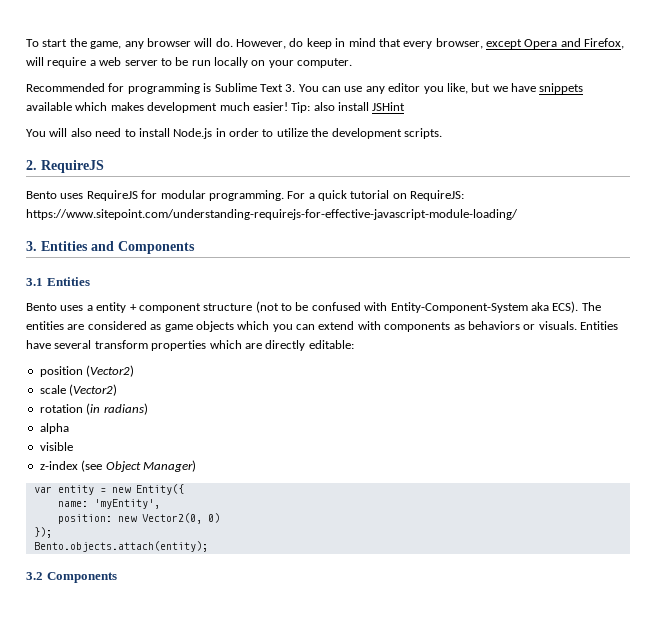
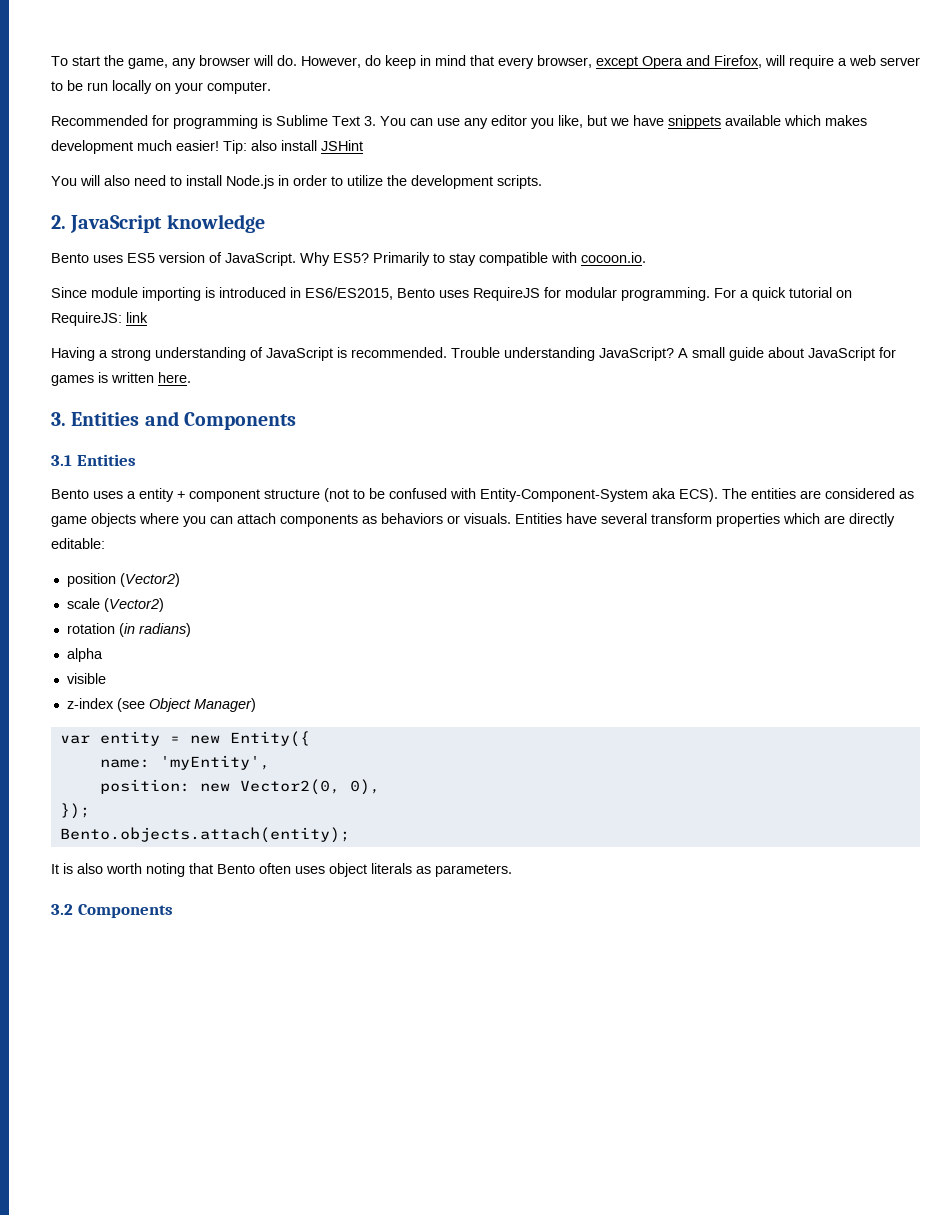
[41,160,104,173] [26,191,84,199] RequireJS // Bento uses -> [70,214,265,233] [51,252,646,266] [51,287,469,301] JavaScript knowledge // Bento uses ES5 version of JavaScript. Why ES5? Primarily to stay compatible with cocoon.io. // Since module importing is introduced in ES6/ES2015, Bento uses
[26,209,518,220] https://www.sitepoint.com/understanding-requirejs-for-effective-javascript-module-loading/ -> [126,312,148,323] [51,347,896,361] [51,372,191,386] link // Having a strong understanding of JavaScript is recommended. Trouble understanding JavaScript? A small guide about JavaScript for games is written here.
[237,321,270,330] which -> [139,513,179,524] where
[318,321,381,330] extend with -> [237,513,276,524] attach
[207,513,220,523] 0) -> [349,779,380,795] 0),
(208, 546) none -> [51,863,512,877] // It is also worth noting that Bento often uses object literals as parameters.

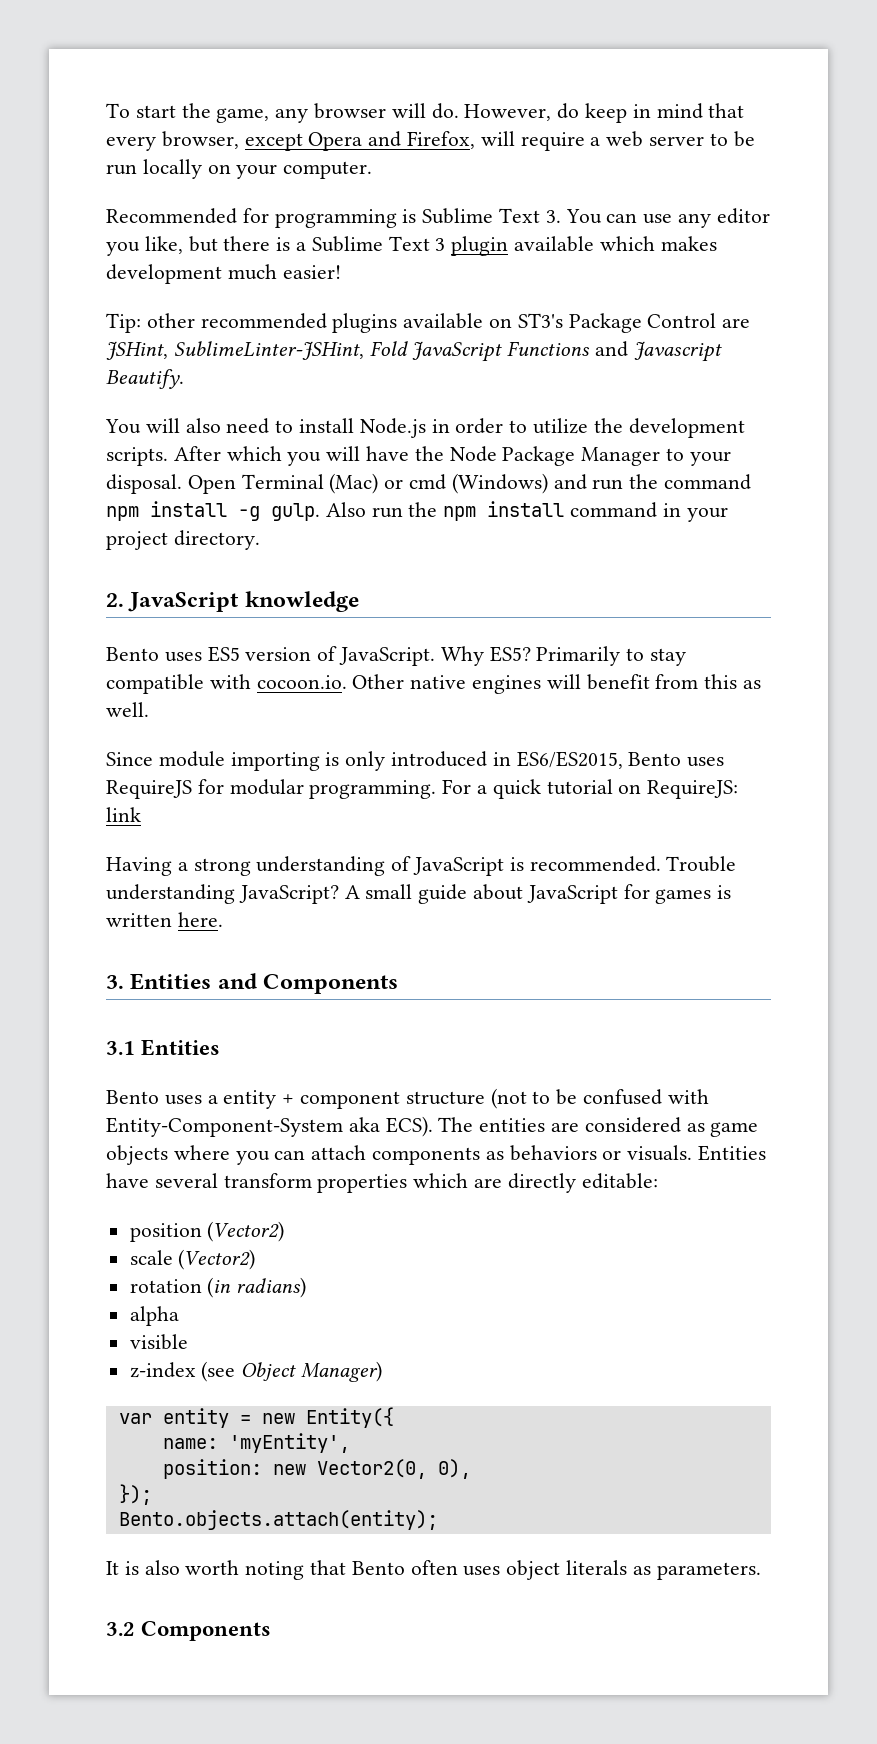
[610,115,721,129] we have snippets -> [223,236,509,256] there is a Sublime Text 3 plugin
[223,140,363,154] Tip: also install JSHint -> [106,313,751,333] [106,341,722,362] [106,369,184,389] // Tip: other recommended plugins available on ST3's Package Control are JSHint, SublimeLinter-JSHint, Fold JavaScript Functions and Javascript Beautify.
(542, 182) none -> [173,446,731,466] [106,473,752,494] [106,501,728,522] [106,530,260,550] After which you will have the Node Package Manager to your disposal. Open Terminal (Mac) or cmd (Windows) and run the command npm install -g gulp. Also run the npm install command in your project directory.
(646, 257) none -> [352,674,762,694] [106,702,149,717] Other native engines will benefit from this as well.
(215, 292) none -> [345,751,386,771] only

